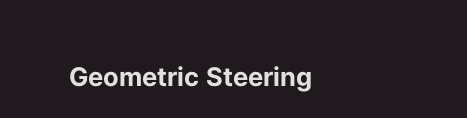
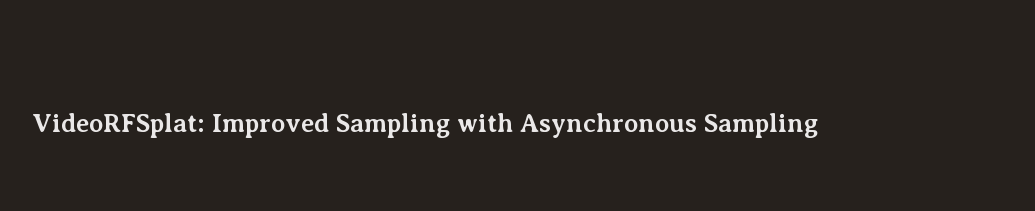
[69,66,313,92] Geometric Steering -> [32,113,819,138] VideoRFSplat: Improved Sampling with Asynchronous Sampling

